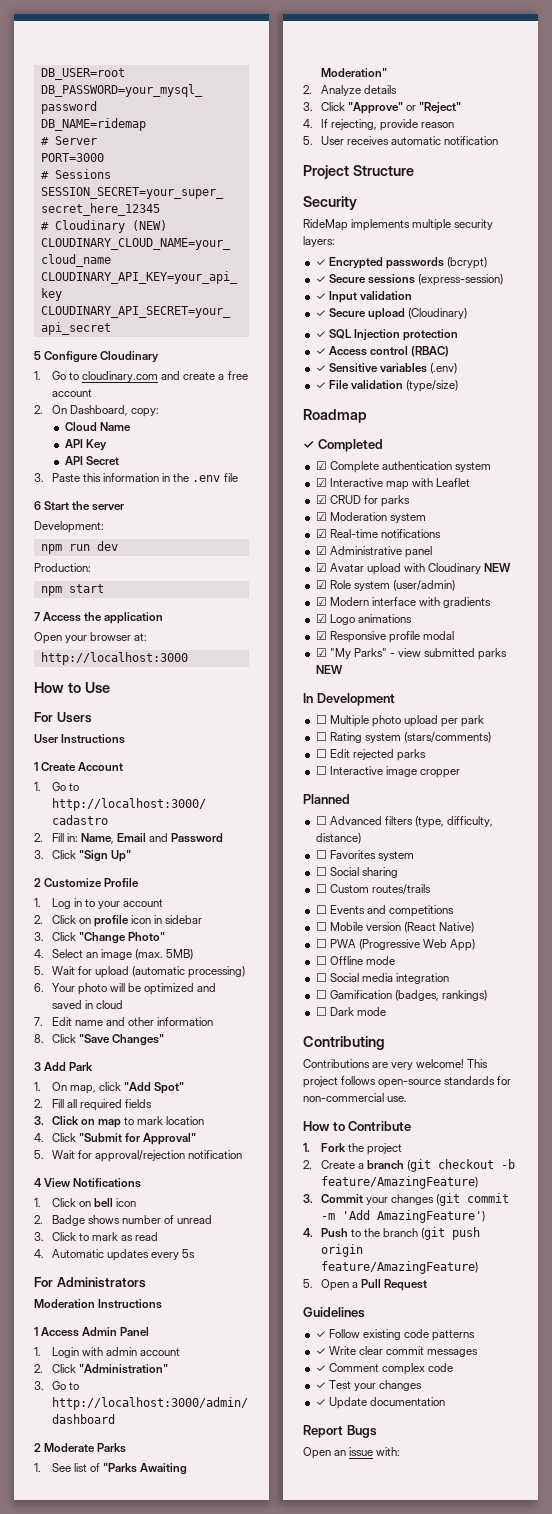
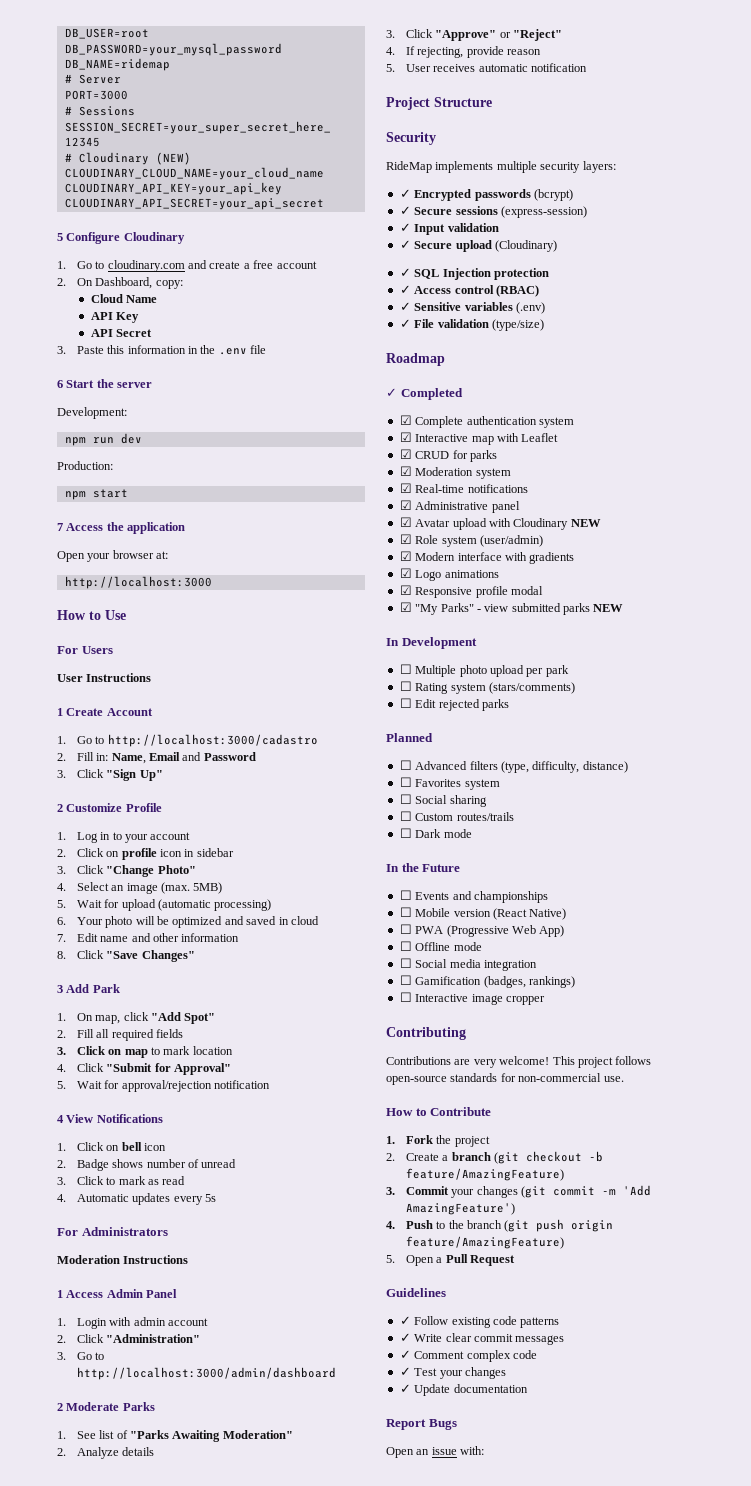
[315,766,460,778] // ☐ Interactive image cropper -> (509, 705) none
(431, 889) none -> [399,828,472,838] [386,863,461,872] // ☐ Dark mode // In the Future
[388,905,454,917] competitions -> [473,891,548,903] championships
[329,1007,386,1016] Dark mode -> [415,994,545,1005] Interactive image cropper

